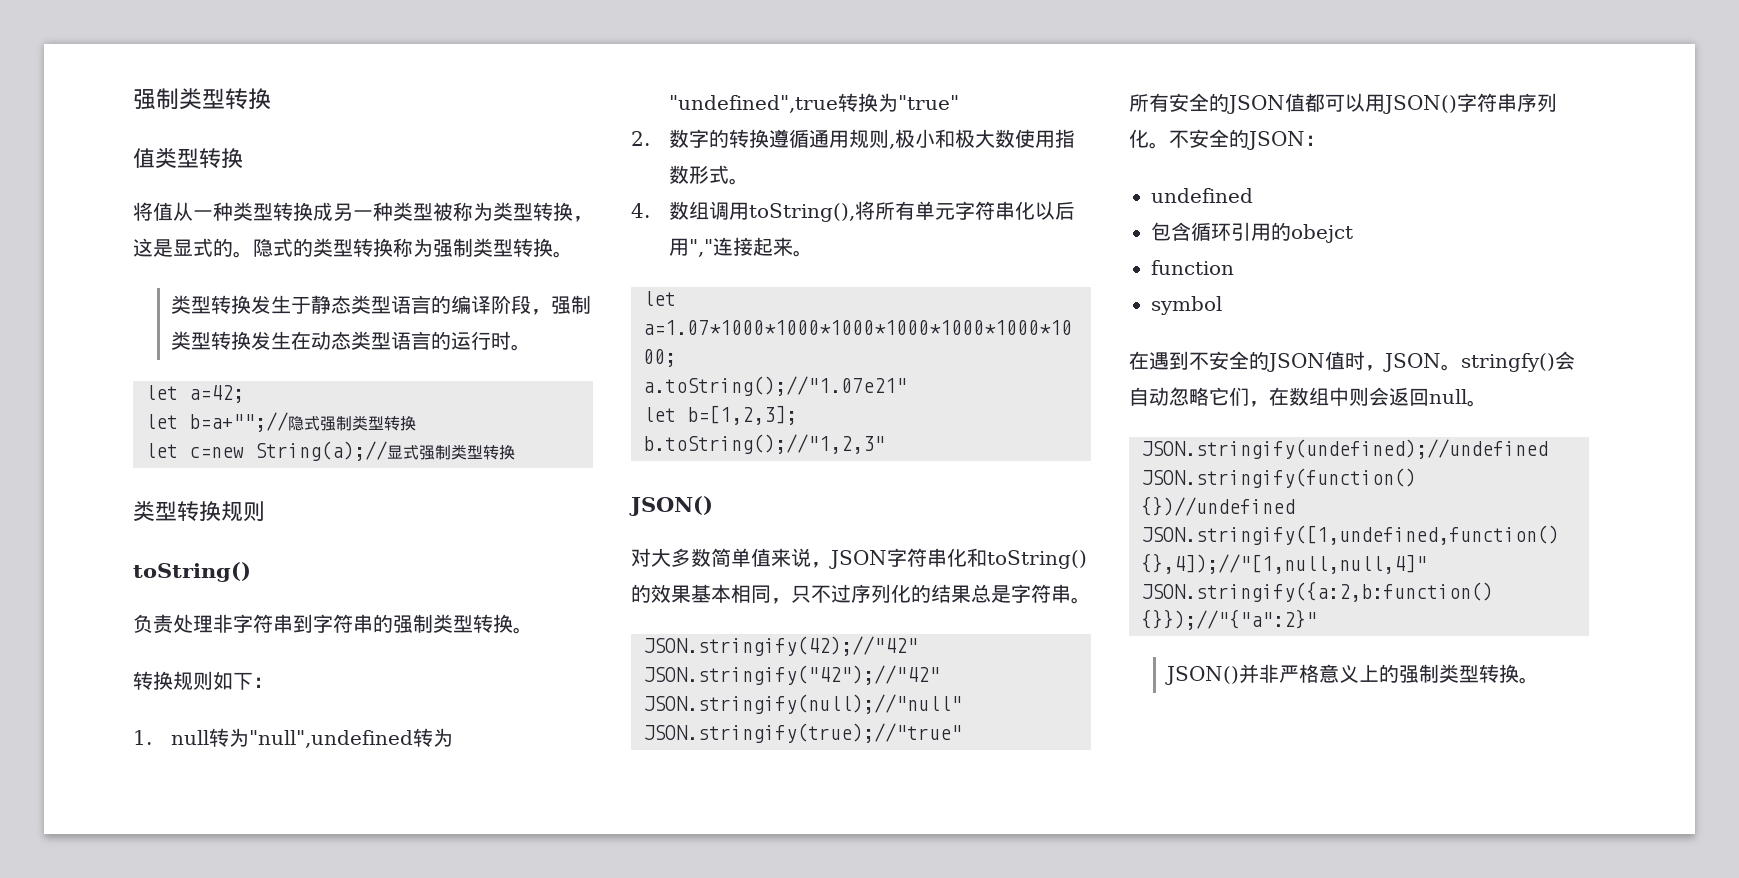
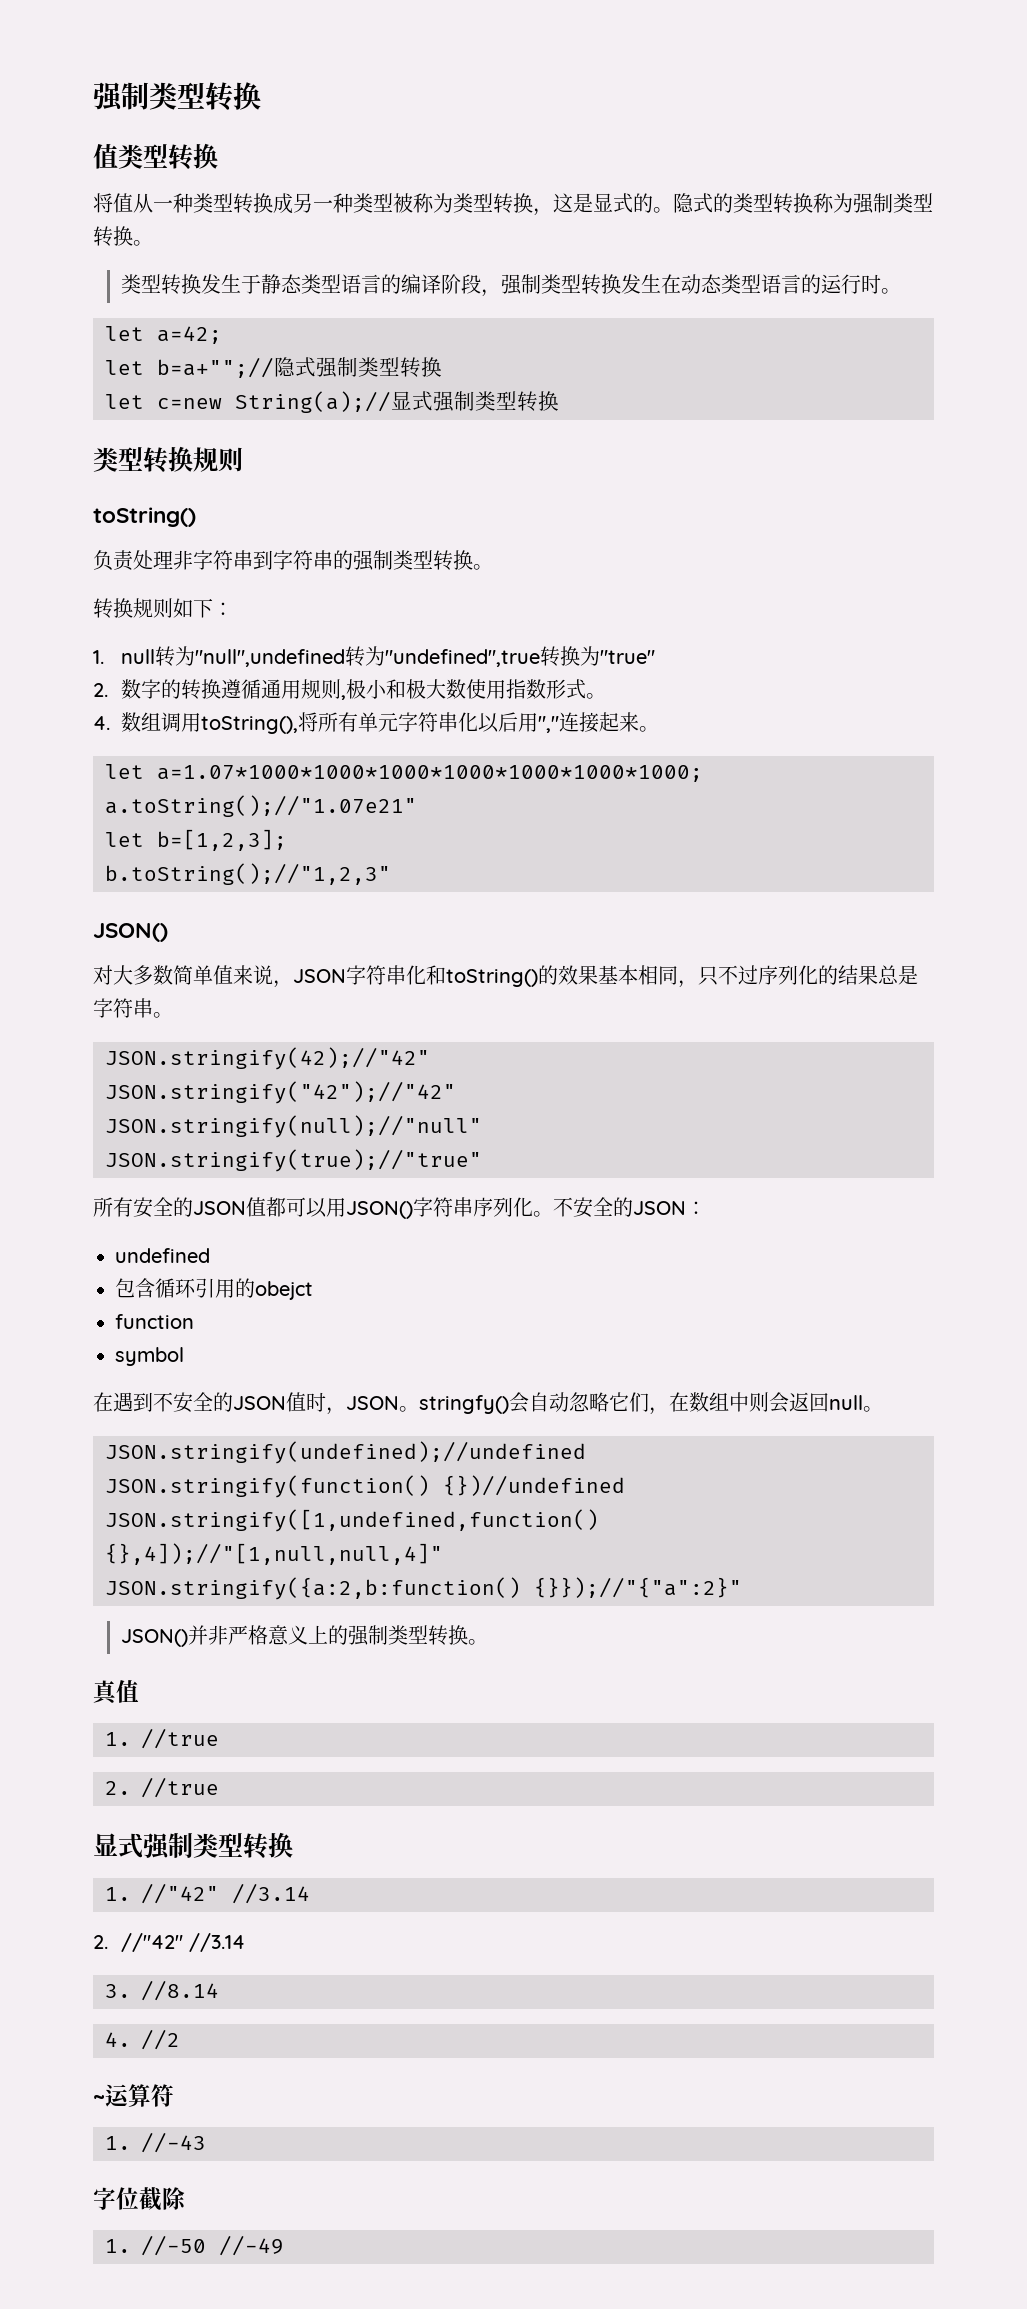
(1539, 680) none -> [93,1680,139,1705] [105,1728,219,1749] [105,1777,219,1798] [93,1832,293,1860] [105,1883,310,1904] [93,1933,245,1952] [105,1980,219,2001] [105,2029,180,2050] [93,2084,174,2107] [105,2132,206,2153] [93,2187,186,2211] [105,2235,284,2256] // 真值 // 1. //true // 2. //true // 显式强制类型转换 // 1. //"42" //3.14 // 2. //"42" //3.14 // 3. //8.14 // 4. //2 // ~运算符 // 1. //-43 // 字位截除 // 1. //-50 //-49

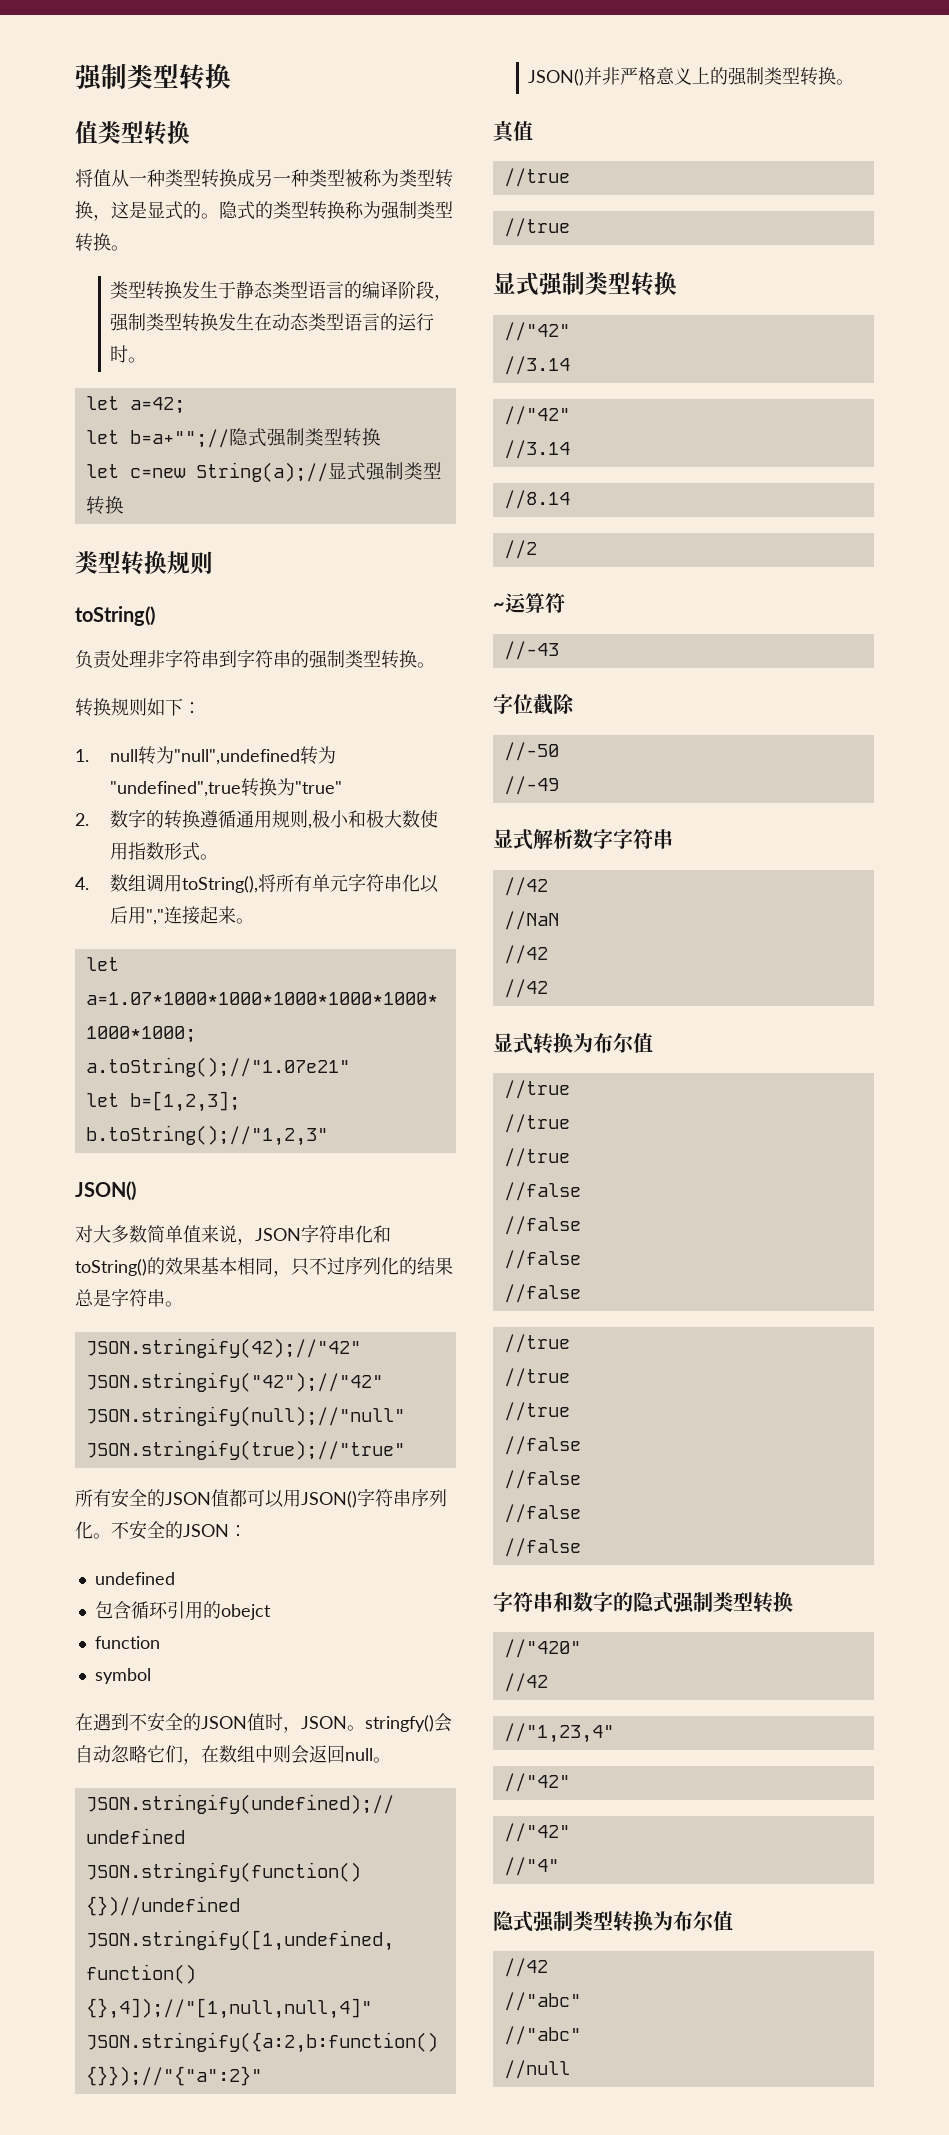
[105,1728,219,1749] [105,1781,131,1795] 1. //true // 2. -> [503,168,570,187] //true //
[105,1883,310,1904] [93,1933,245,1952] [105,1984,131,1998] 1. //"42" //3.14 // 2. //"42" //3.14 // 3. -> [503,322,570,341] [503,356,570,375] [503,406,570,425] [503,440,570,459] //"42" // //3.14 // //"42" // //3.14 //
[105,2032,131,2047] 4. -> (570, 499) none
[105,2136,131,2150] 1. -> (565, 603) none
[105,2239,131,2253] 1. -> (575, 704) none
(206, 2245) none -> (559, 751) //
(284, 2245) none -> [493,829,673,850] [503,877,548,896] [503,911,559,930] [503,945,548,964] [503,979,548,998] [493,1032,653,1054] [503,1080,570,1099] [503,1114,570,1133] [503,1148,570,1167] [503,1182,581,1201] [503,1216,581,1235] [503,1250,581,1269] [503,1284,581,1303] [503,1334,570,1353] [503,1368,570,1387] [503,1402,570,1421] [503,1436,581,1455] [503,1470,581,1489] [503,1504,581,1523] [503,1538,581,1557] [493,1591,793,1614] [503,1639,581,1658] [503,1673,548,1692] [503,1723,614,1743] [503,1773,570,1792] [503,1823,570,1842] [503,1857,559,1876] [493,1910,733,1933] [503,1958,548,1977] [503,1992,581,2011] [503,2026,581,2045] [503,2060,570,2079] // 显式解析数字字符串 // //42 // //NaN // //42 // //42 // 显式转换为布尔值 // //true // //true // //true // //false // //false // //false // //false // //true // //true // //true // //false // //false // //false // //false // 字符串和数字的隐式强制类型转换 // //"420" // //42 // //"1,23,4" // //"42" // //"42" // //"4" // 隐式强制类型转换为布尔值 // //42 // //"abc" // //"abc" // //null

